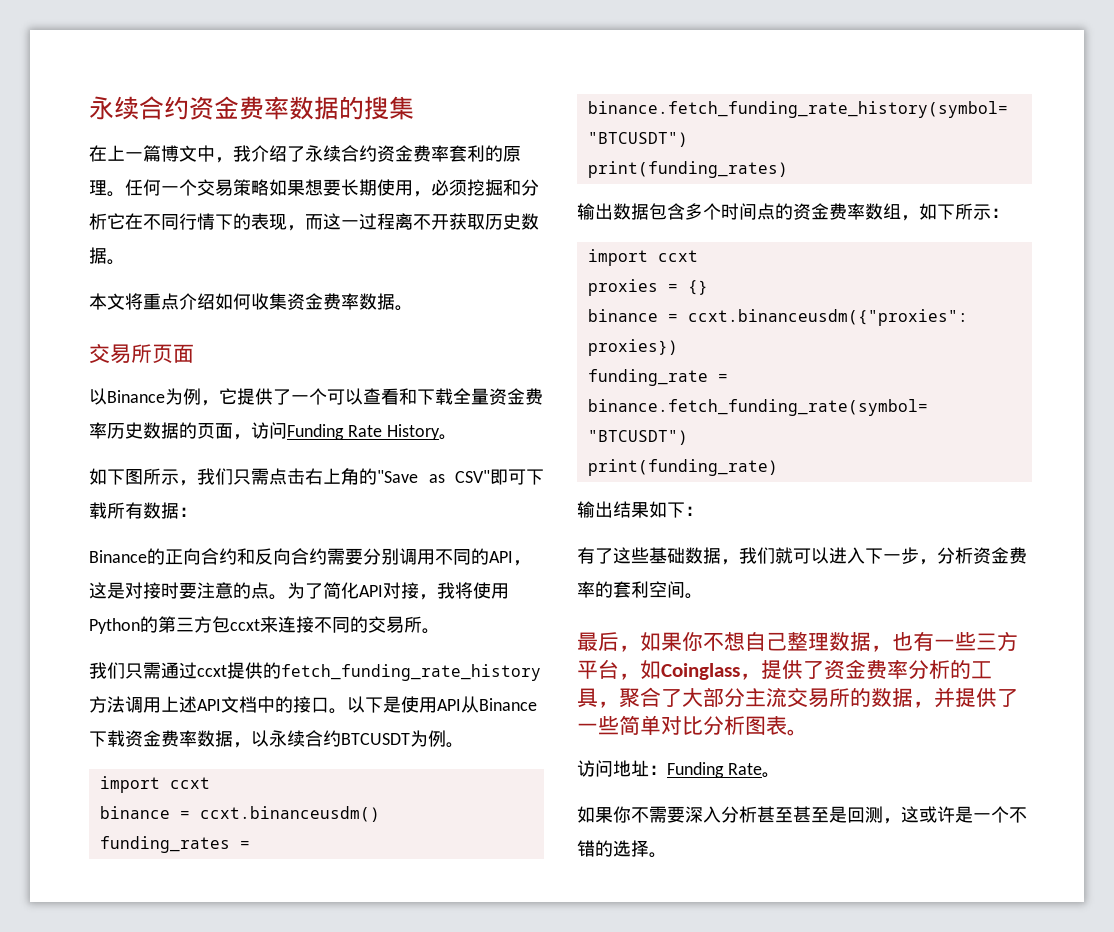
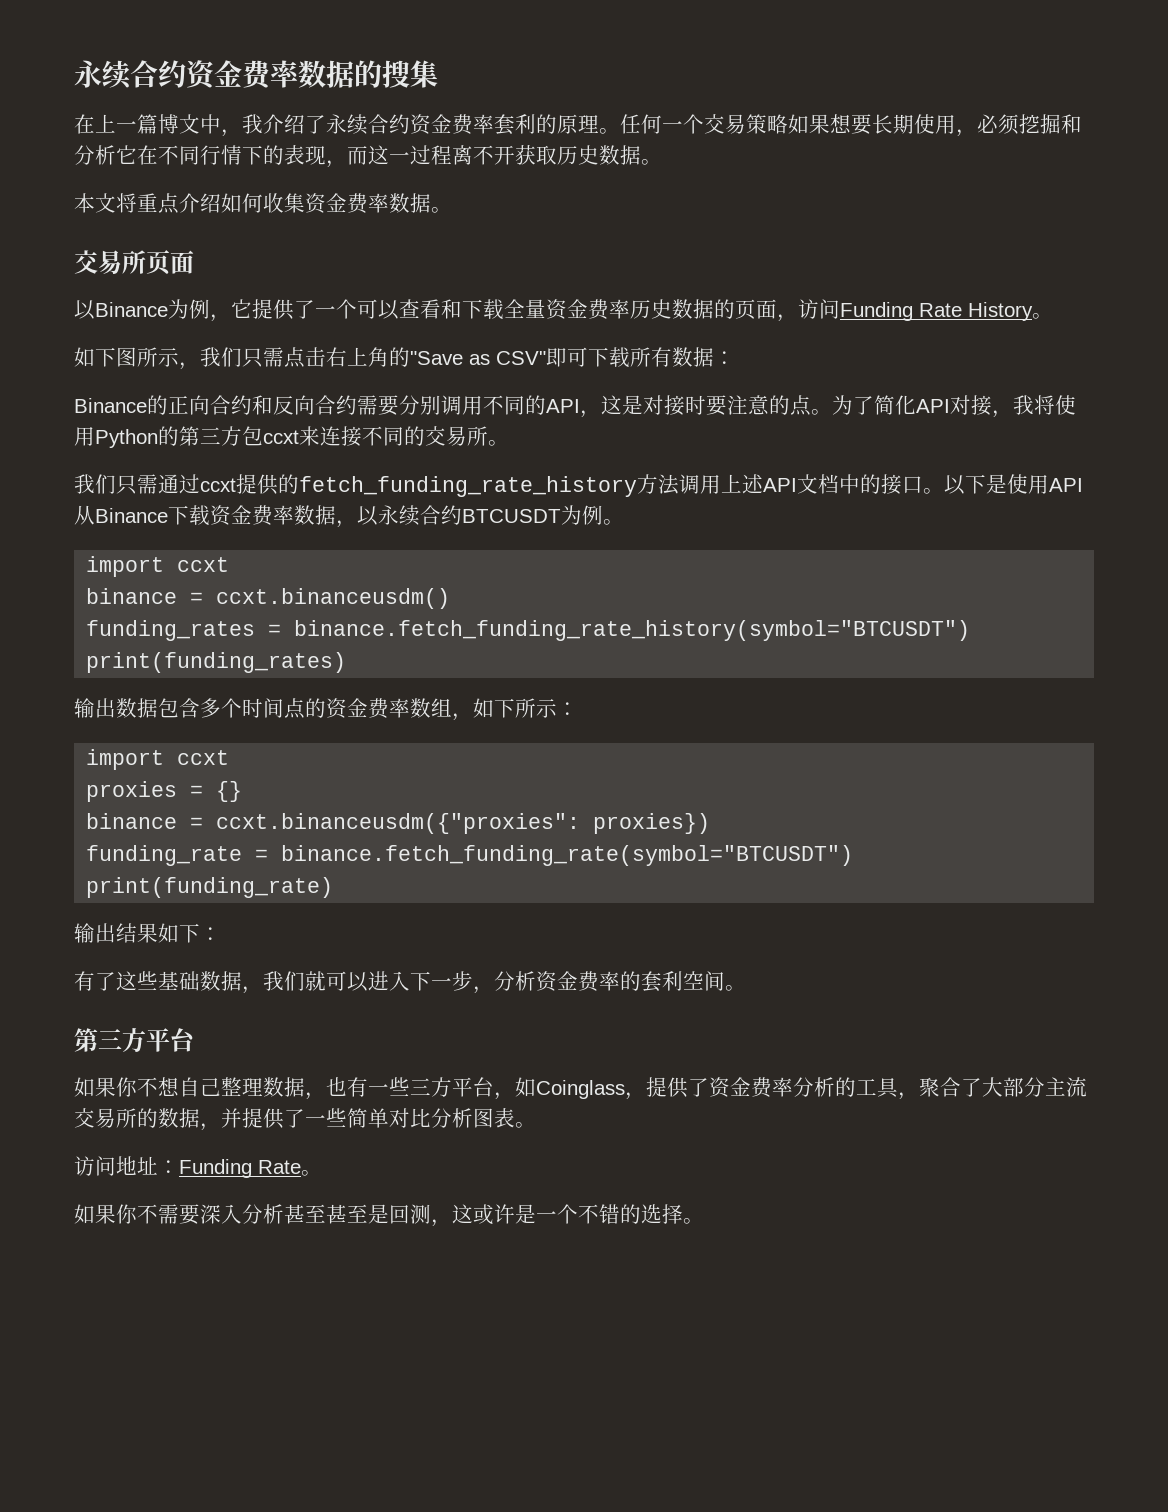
[577,632,640,652] 最后， -> [74,1028,195,1053] 第三方平台 //

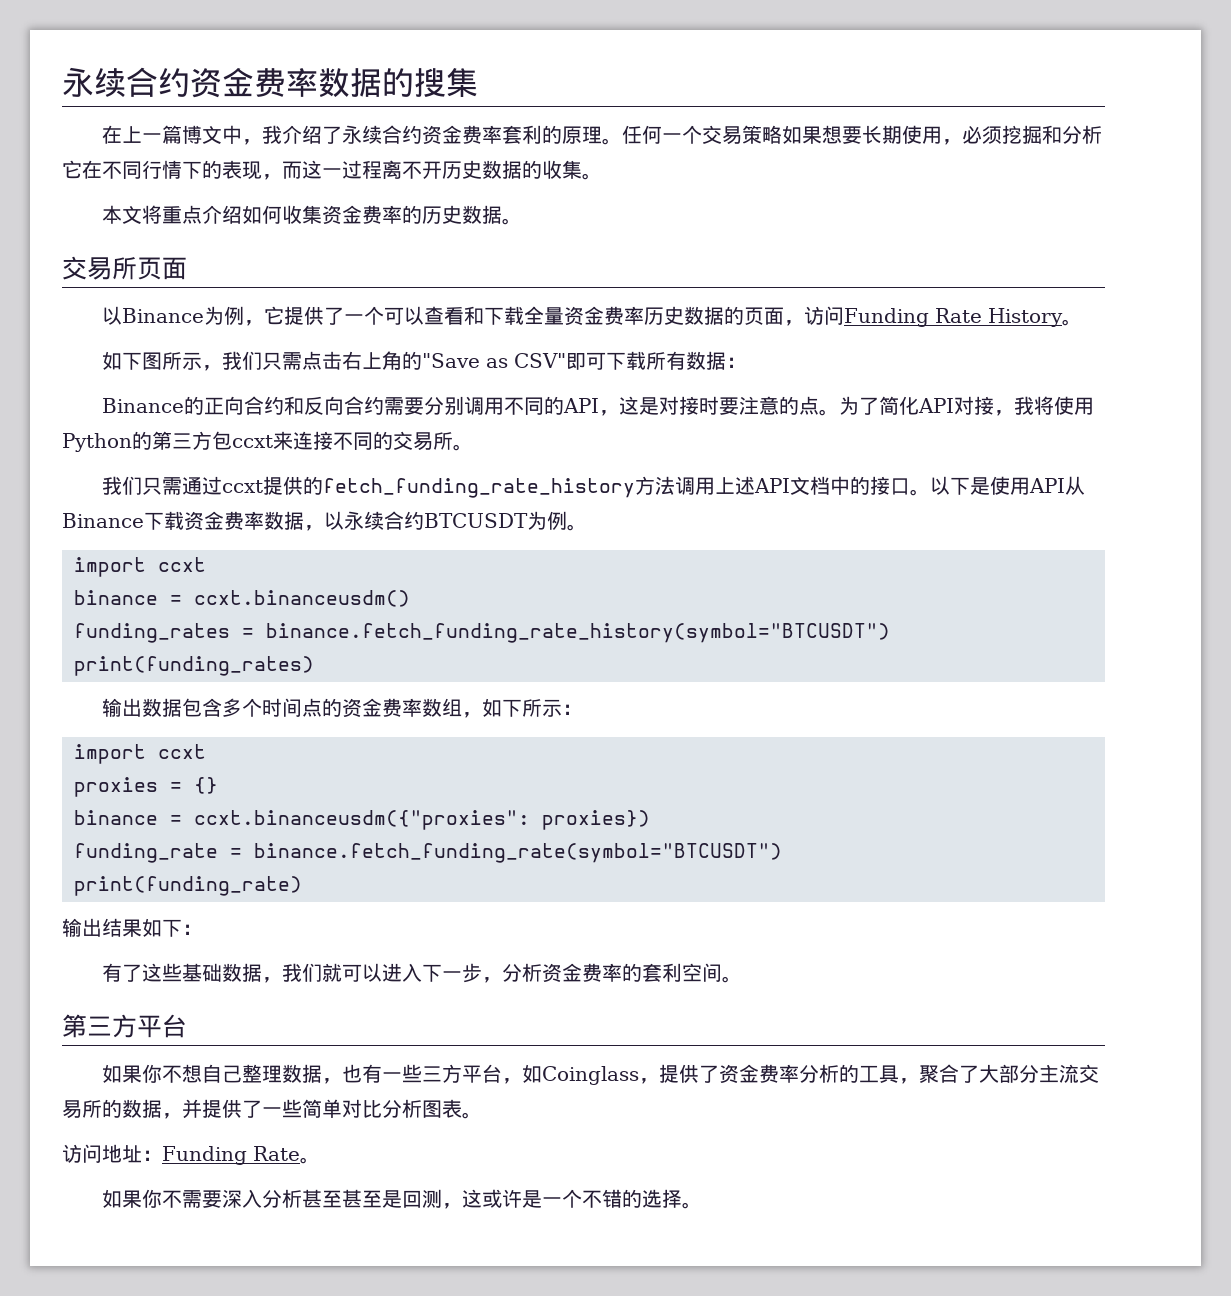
[515,145,641,165] 获取历史数据 -> [442,160,582,179] 历史数据的收集
(389, 203) none -> [402,205,463,224] 的历史

